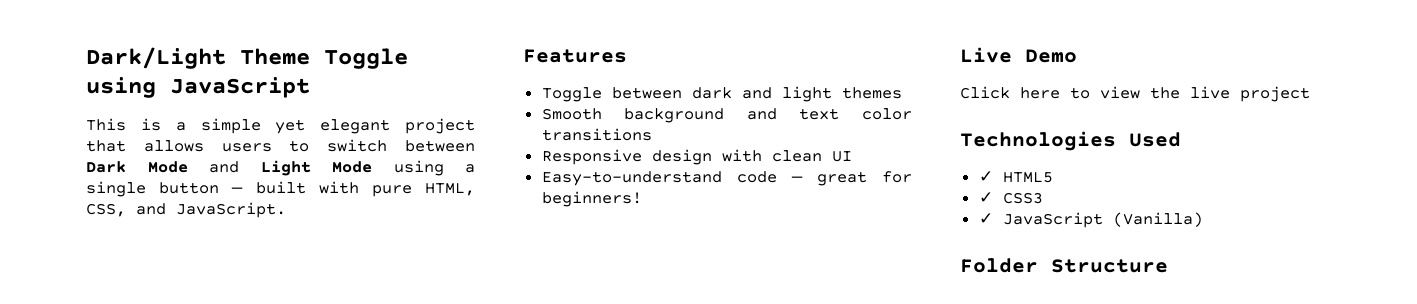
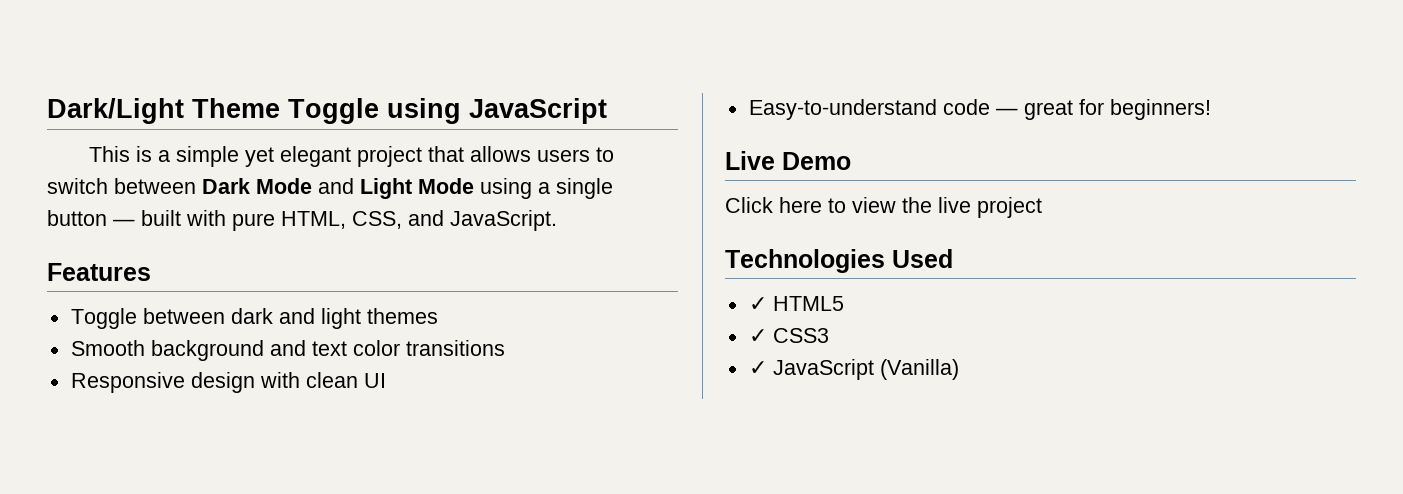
[960,258,1168,273] // Folder Structure -> (959, 369) none

